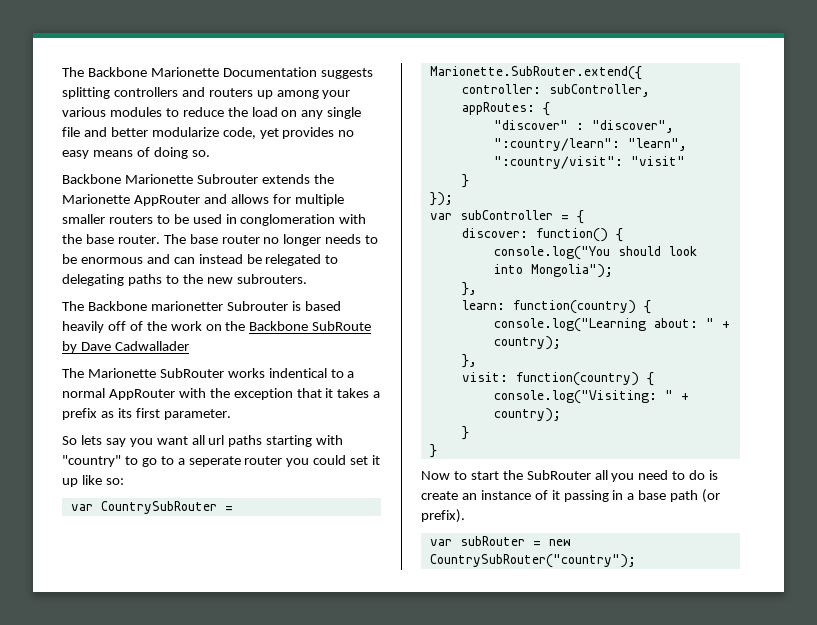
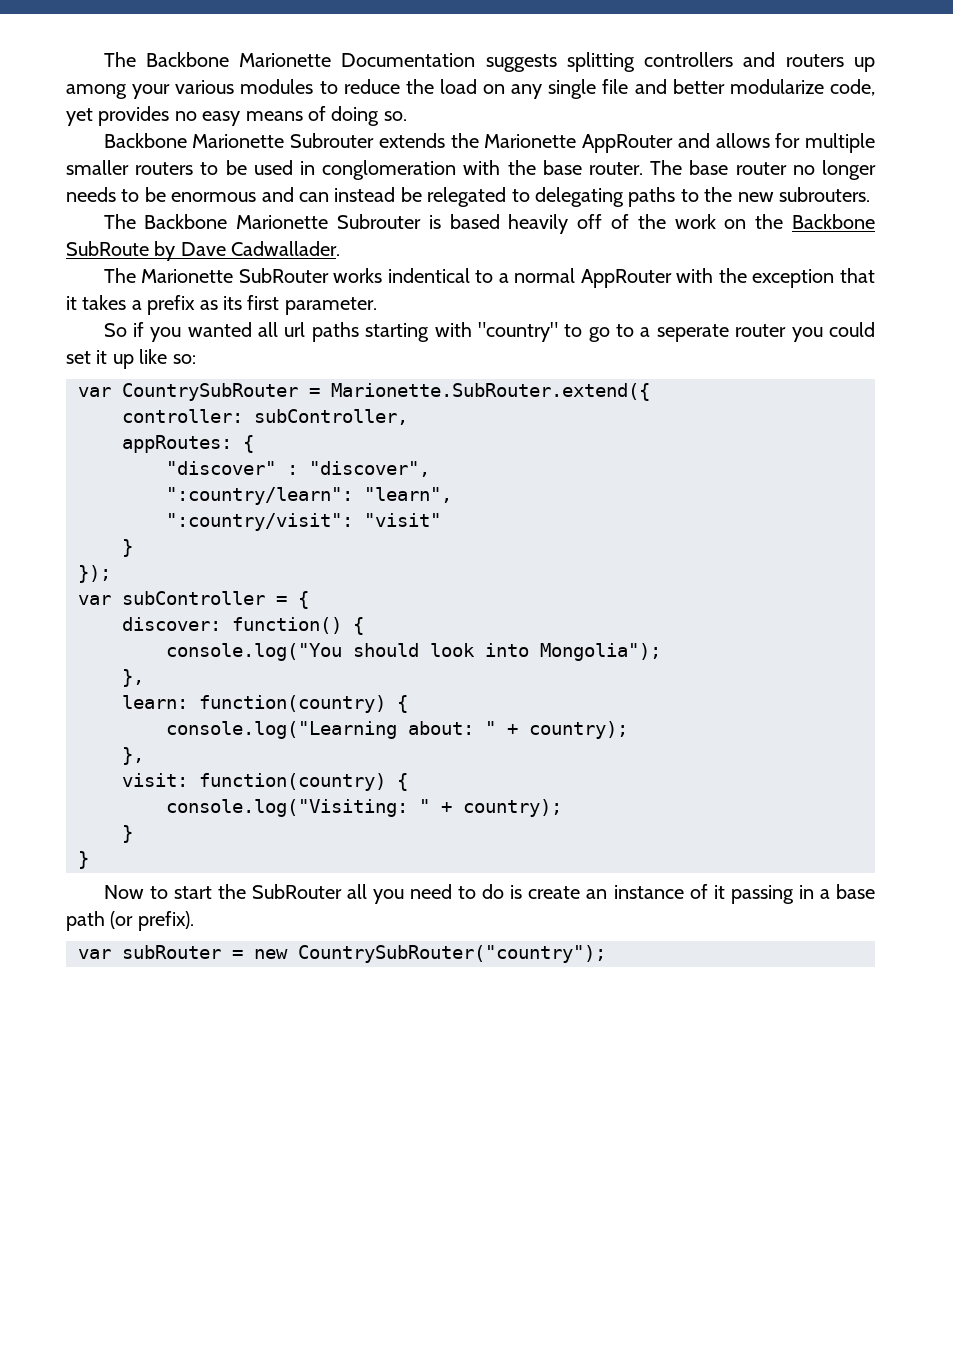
[150,301,223,311] marionetter -> [236,215,329,229] Marionette
[114,341,189,351] Cadwallader -> [231,241,341,256] Cadwallader.
[80,435,188,447] lets say you want -> [132,322,252,342] if you wanted

